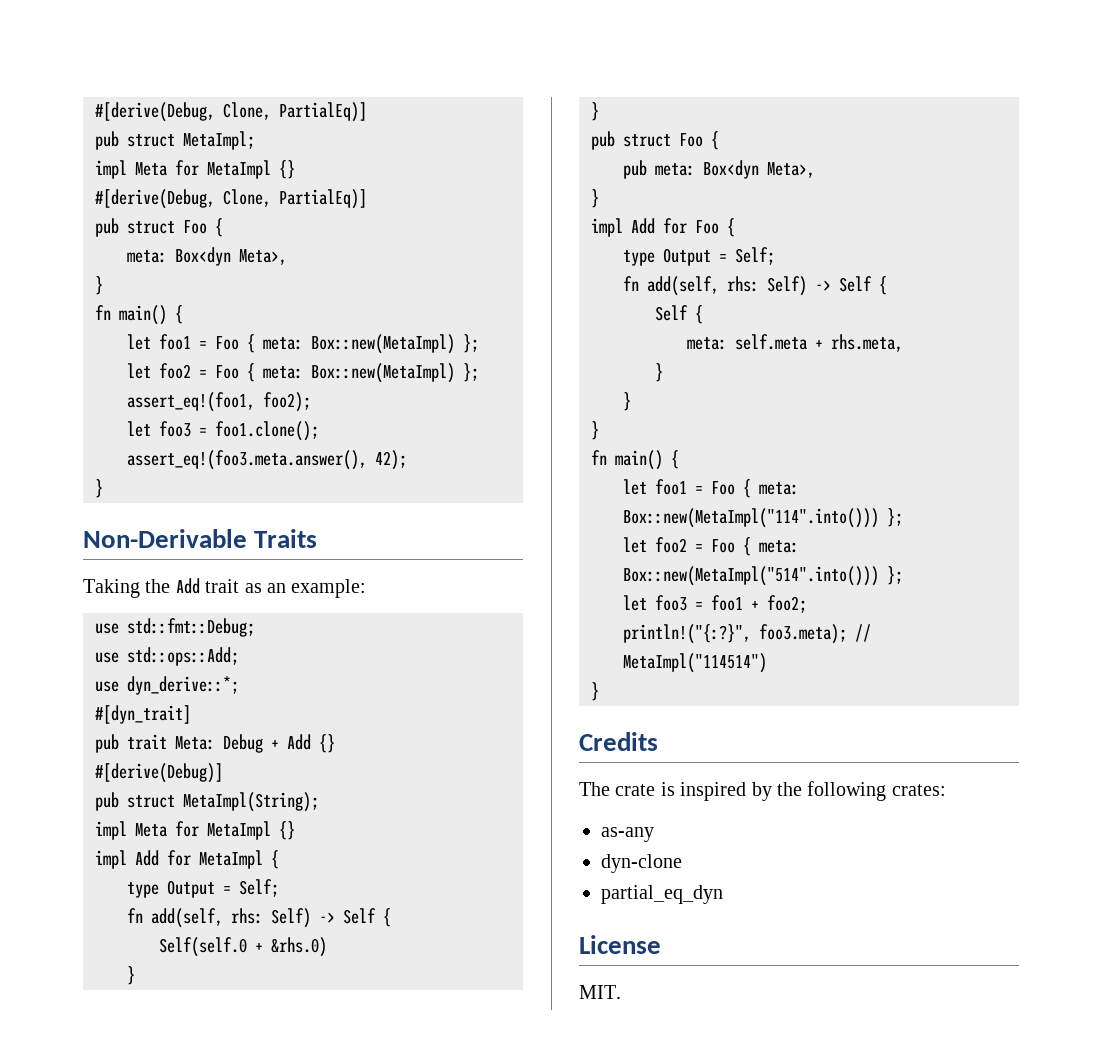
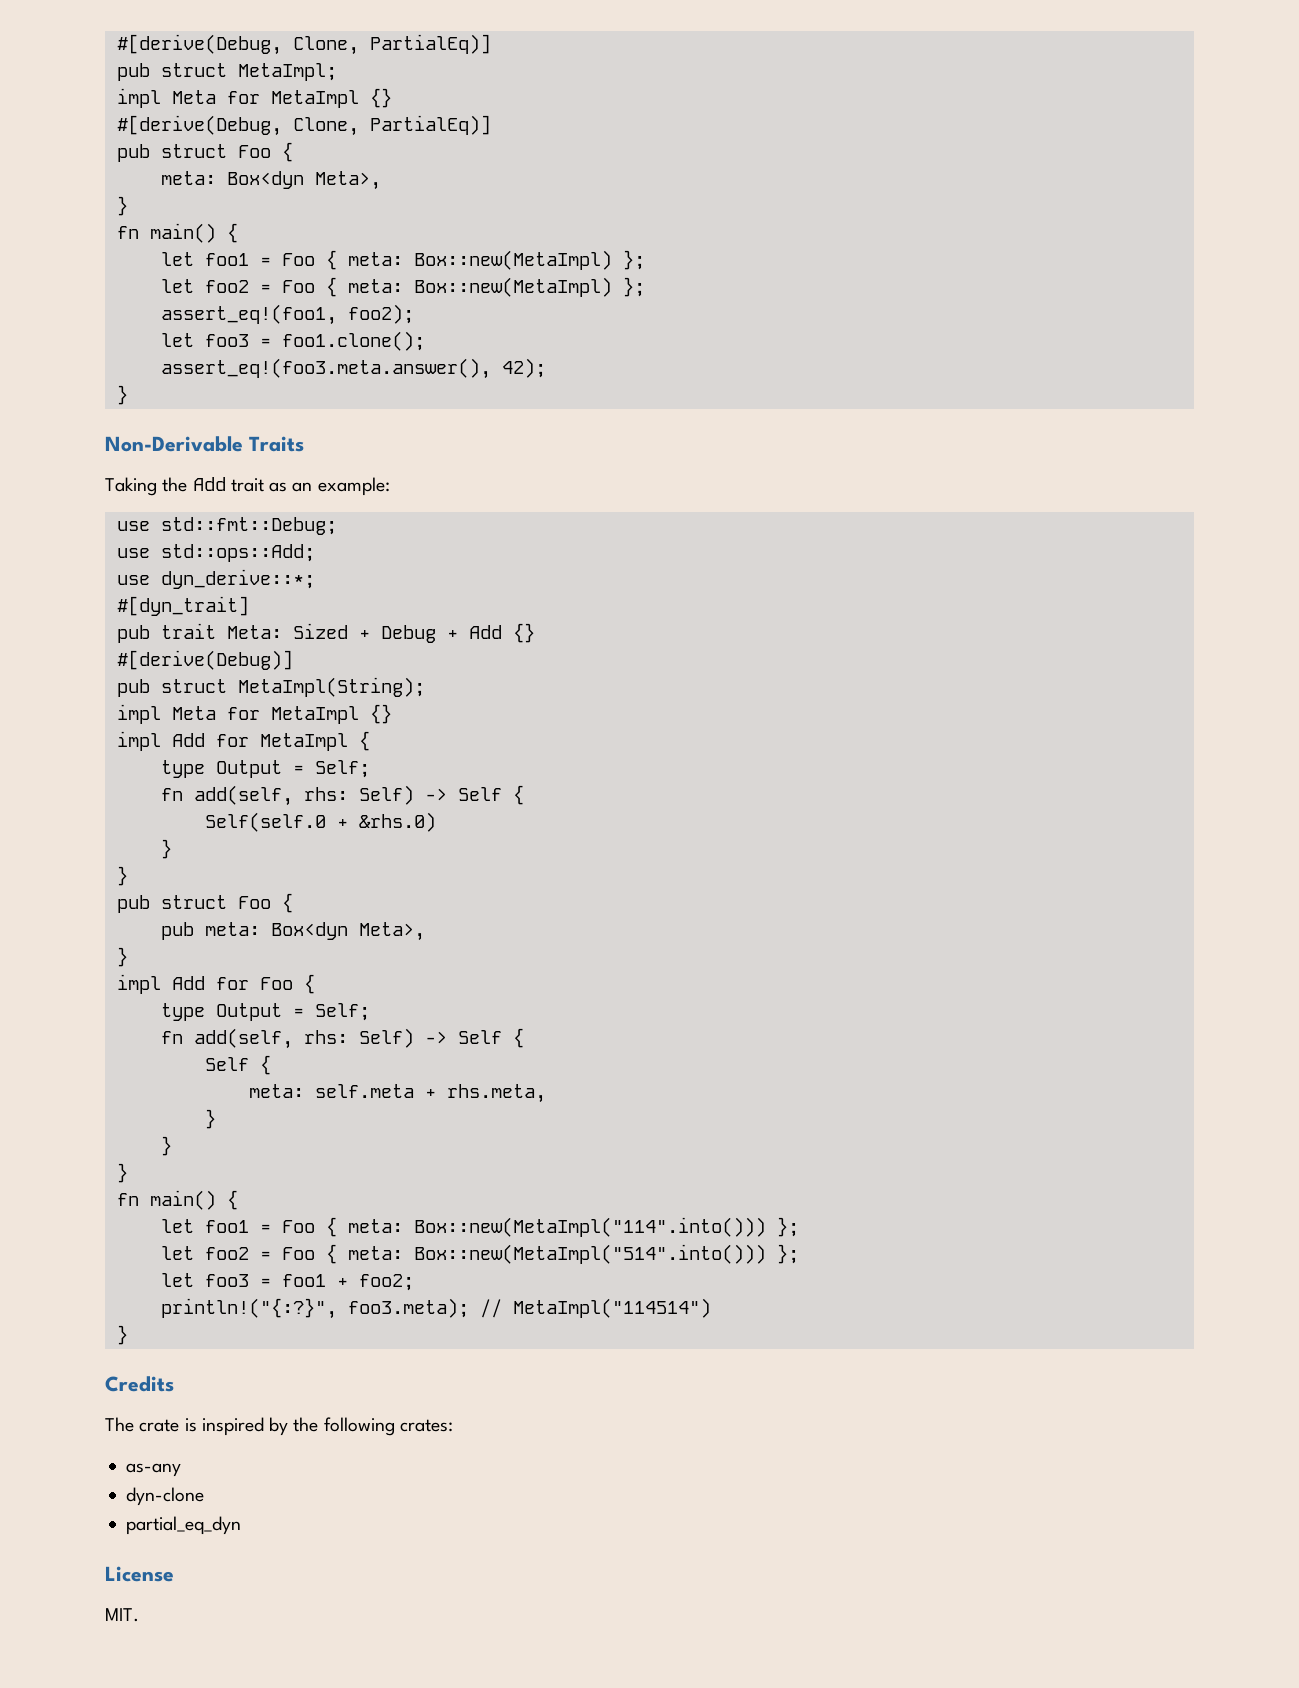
(215, 743) none -> [292,623,370,639] Sized +

